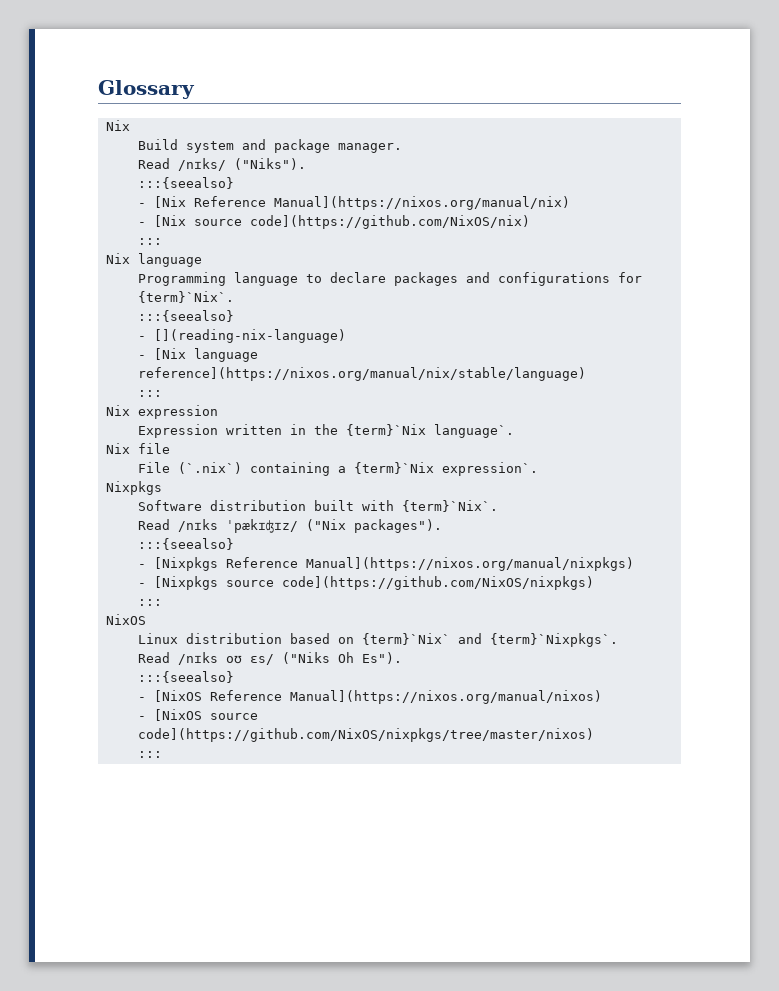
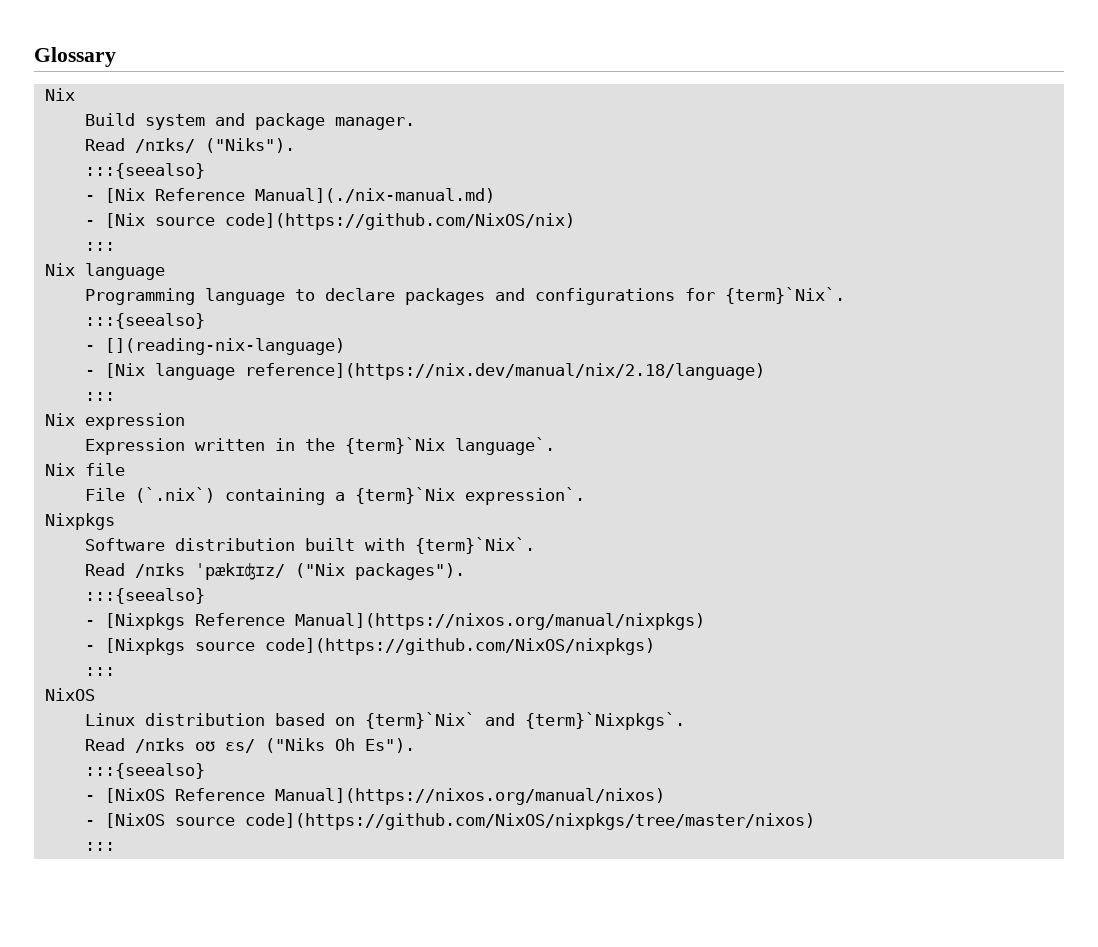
[273,196,570,210] Manual](https://nixos.org/manual/nix) -> [255,188,496,203] Manual](./nix-manual.md)
[137,367,586,381] reference](https://nixos.org/manual/nix/stable/language) -> [245,363,766,380] reference](https://nix.dev/manual/nix/2.18/language)

